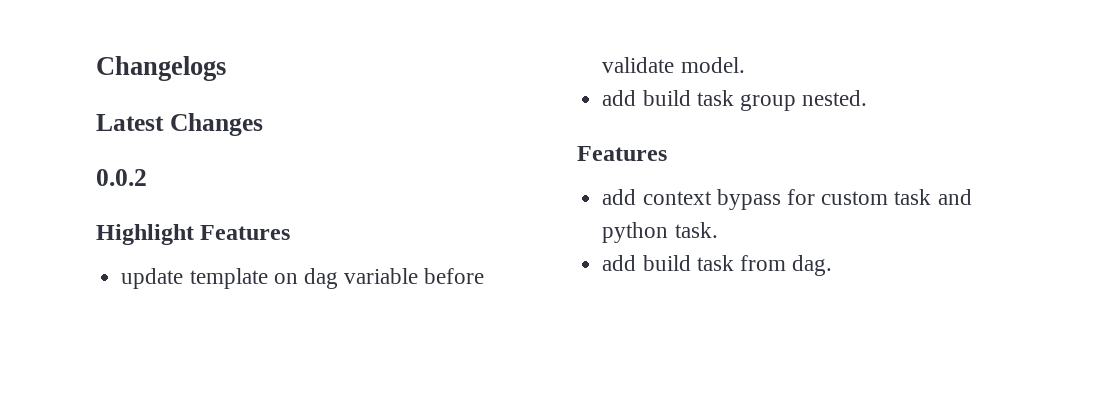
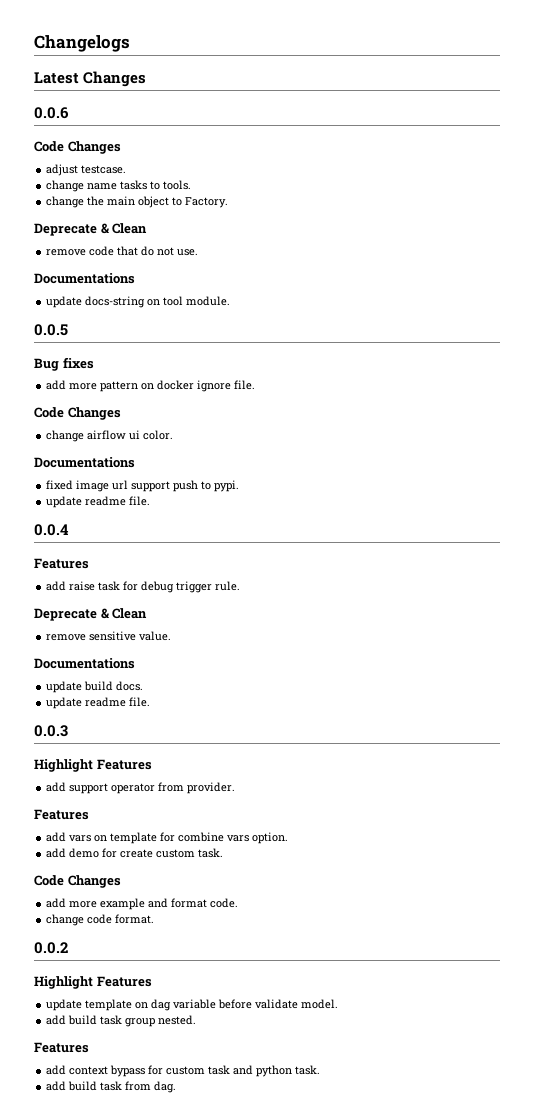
(263, 124) none -> [34,107,69,119] [34,141,121,154] [46,164,127,176] [46,180,192,192] [46,196,229,208] [34,223,148,236] [46,246,199,256] [34,273,135,284] [46,296,231,308] [34,324,68,336] [34,357,94,371] [46,380,256,392] [34,407,121,420] [46,430,174,442] [34,457,135,468] [46,480,240,492] [46,496,151,508] [34,524,69,536] [34,558,89,569] [46,581,241,593] [34,608,148,621] [46,631,172,641] [34,658,135,669] [46,681,144,693] [46,697,151,709] [34,725,68,737] [34,759,152,772] [46,782,236,794] [34,809,89,820] [46,832,289,844] [46,848,224,858] [34,875,121,888] [46,898,239,910] [46,914,155,926] // 0.0.6 // Code Changes // adjust testcase. // change name tasks to tools. // change the main object to Factory. // Deprecate & Clean // remove code that do not use. // Documentations // update docs-string on tool module. // 0.0.5 // Bug fixes // add more pattern on docker ignore file. // Code Changes // change airflow ui color. // Documentations // fixed image url support push to pypi. // update readme file. // 0.0.4 // Features // add raise task for debug trigger rule. // Deprecate & Clean // remove sensitive value. // Documentations // update build docs. // update readme file. // 0.0.3 // Highlight Features // add support operator from provider. // Features // add vars on template for combine vars option. // add demo for create custom task. // Code Changes // add more example and format code. // change code format.

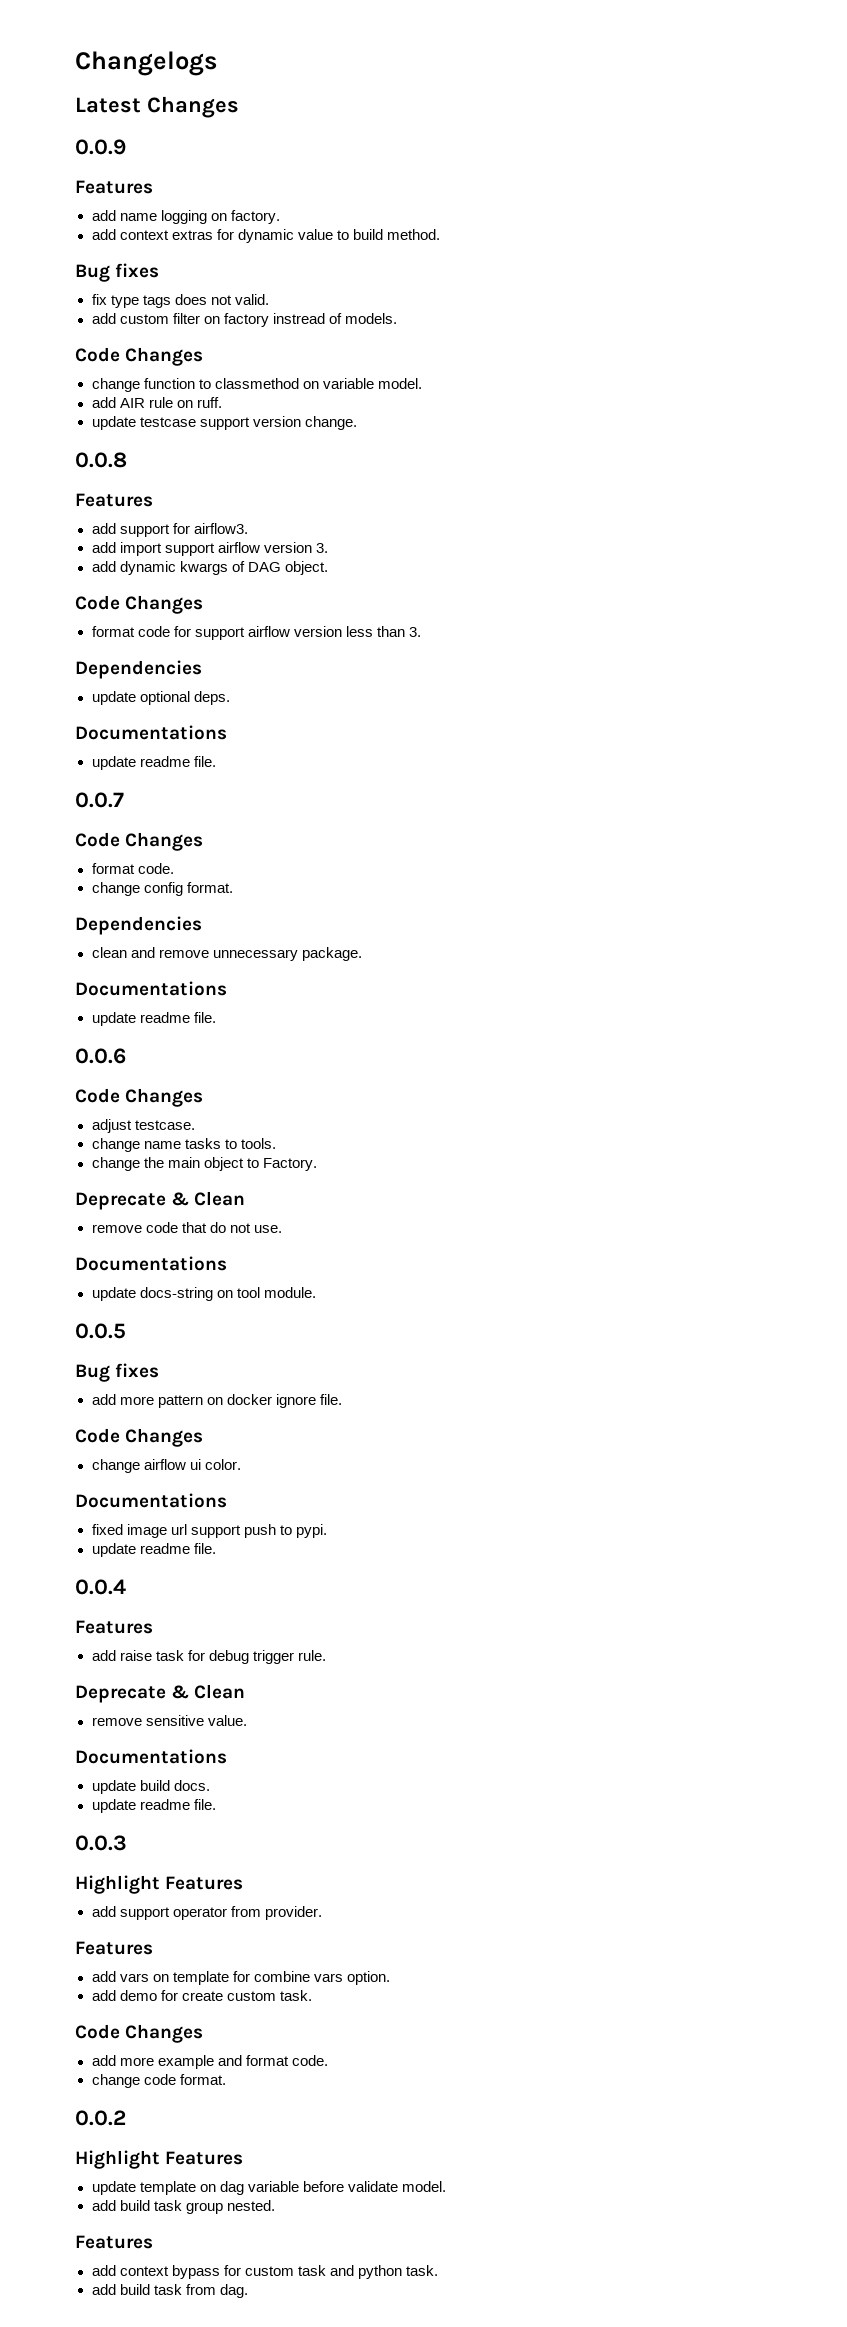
(147, 79) none -> [75,139,126,155] [75,180,153,194] [91,210,280,224] [91,229,440,243] [75,263,160,282] [91,294,269,308] [91,313,397,327] [75,347,204,366] [91,378,422,392] [91,397,222,408] [91,416,357,430] [75,452,127,468] [75,493,153,507] [91,523,248,537] [91,542,328,556] [91,561,328,575] [75,595,204,614] [91,626,421,640] [75,660,202,679] [91,691,230,705] [75,725,227,740] [91,756,216,770] [75,792,124,808] [75,832,204,851] [91,863,174,874] [91,882,233,896] [75,916,202,935] [91,947,362,961] [75,981,227,996] [91,1012,216,1026] // 0.0.9 // Features // add name logging on factory. // add context extras for dynamic value to build method. // Bug fixes // fix type tags does not valid. // add custom filter on factory instread of models. // Code Changes // change function to classmethod on variable model. // add AIR rule on ruff. // update testcase support version change. // 0.0.8 // Features // add support for airflow3. // add import support airflow version 3. // add dynamic kwargs of DAG object. // Code Changes // format code for support airflow version less than 3. // Dependencies // update optional deps. // Documentations // update readme file. // 0.0.7 // Code Changes // format code. // change config format. // Dependencies // clean and remove unnecessary package. // Documentations // update readme file.

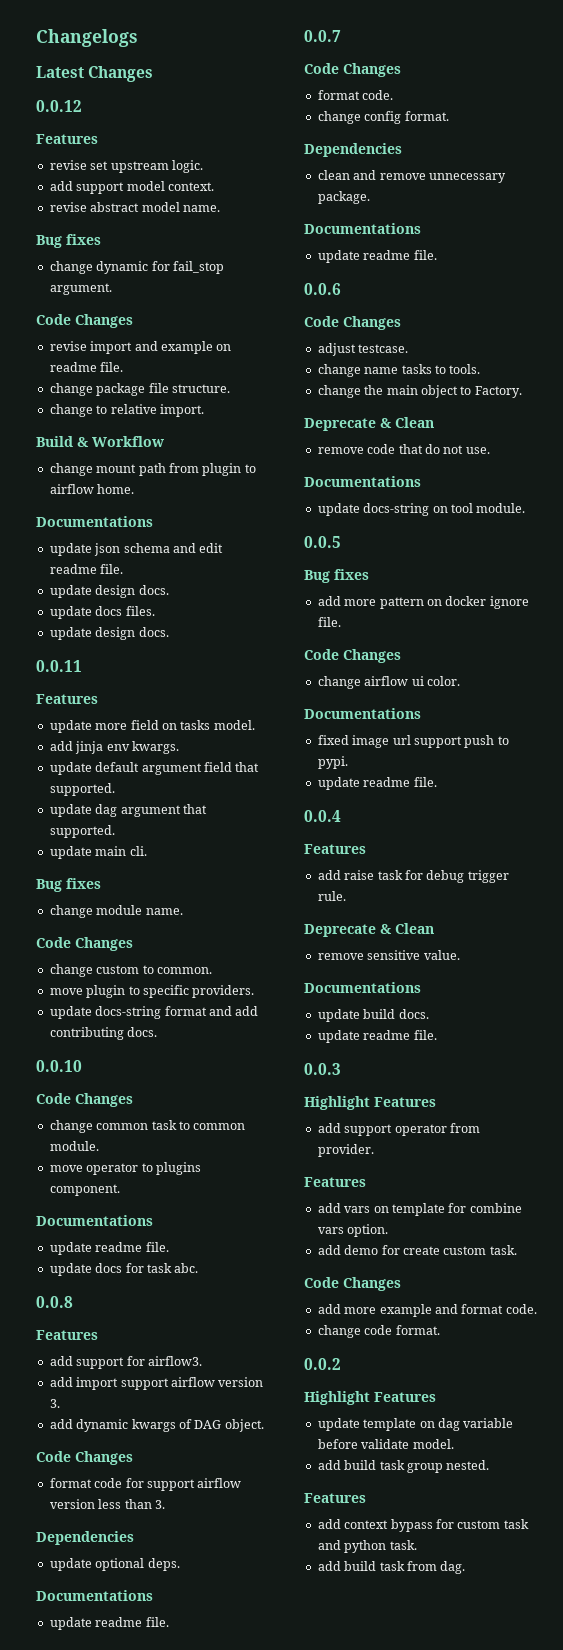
[75,139,126,155] [75,180,153,194] [91,210,280,224] [91,229,440,243] [75,263,160,282] [91,294,269,308] [91,313,397,327] [75,347,204,366] [91,378,422,392] [91,397,222,408] [91,416,357,430] 0.0.9 // Features // add name logging on factory. // add context extras for dynamic value to build method. // Bug fixes // fix type tags does not valid. // add custom filter on factory instread of models. // Code Changes // change function to classmethod on variable model. // add AIR rule on ruff. // update testcase support version change. -> [36,100,82,112] [36,134,98,144] [49,160,203,173] [49,181,214,194] [49,202,220,212] [36,234,101,248] [49,261,224,274] [49,283,112,295] [36,314,133,328] [49,341,232,354] [49,362,124,372] [49,383,230,396] [49,404,204,417] [36,436,164,447] [49,463,256,476] [49,484,135,494] [36,516,153,527] [49,543,224,556] [49,564,124,574] [49,585,169,598] [49,606,155,619] [49,627,169,640] [36,660,82,672] [36,694,98,704] [49,720,255,733] [49,741,179,754] [49,762,260,775] [49,783,115,796] [49,804,207,817] [49,825,115,838] [49,846,147,859] [36,878,101,892] [49,905,183,918] [36,937,133,951] [49,964,212,977] [49,985,255,998] [49,1006,259,1019] [49,1027,158,1040] [36,1060,82,1072] [36,1093,133,1107] [49,1120,246,1133] [49,1141,99,1151] [49,1162,201,1175] [49,1184,120,1196] [36,1215,153,1226] [49,1242,169,1255] [49,1263,199,1276] 0.0.12 // Features // revise set upstream logic. // add support model context. // revise abstract model name. // Bug fixes // change dynamic for fail_stop argument. // Code Changes // revise import and example on readme file. // change package file structure. // change to relative import. // Build & Workflow // change mount path from plugin to airflow home. // Documentations // update json schema and edit readme file. // update design docs. // update docs files. // update design docs. // 0.0.11 // Features // update more field on tasks model. // add jinja env kwargs. // update default argument field that supported. // update dag argument that supported. // update main cli. // Bug fixes // change module name. // Code Changes // change custom to common. // move plugin to specific providers. // update docs-string format and add contributing docs. // 0.0.10 // Code Changes // change common task to common module. // move operator to plugins component. // Documentations // update readme file. // update docs for task abc.

